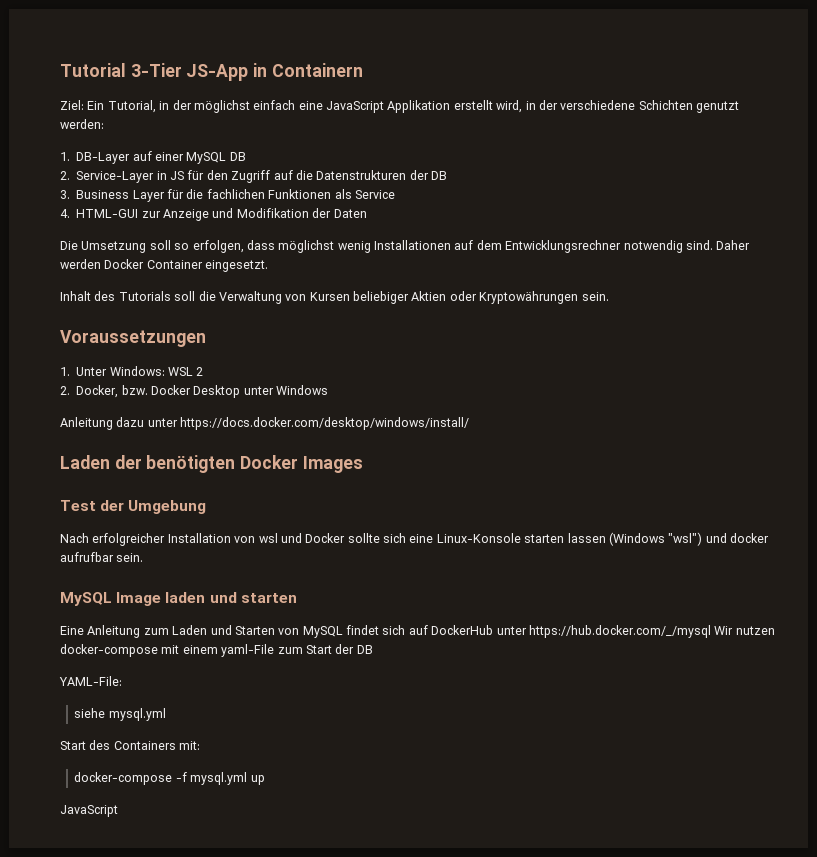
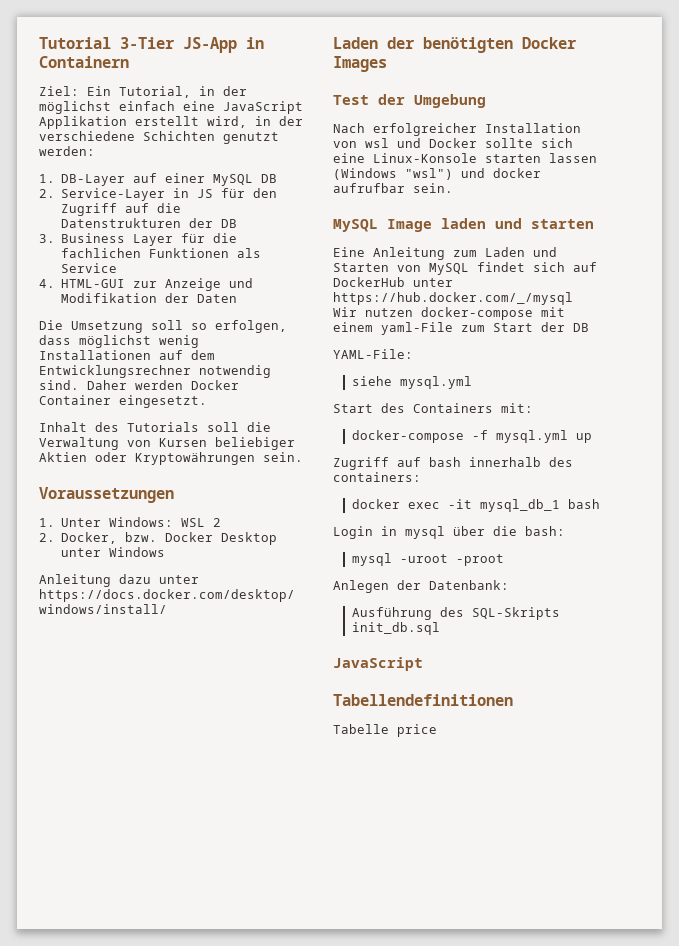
[60,805,118,817] JavaScript -> [333,457,573,470] [333,472,421,482] [351,499,600,512] [333,526,565,539] [351,553,504,566] [333,580,509,593] [351,607,560,620] [351,622,440,635] [333,657,423,671] [333,694,513,706] [333,724,437,737] Zugriff auf bash innerhalb des containers: // docker exec -it mysql_db_1 bash // Login in mysql über die bash: // mysql -uroot -proot // Anlegen der Datenbank: // Ausführung des SQL-Skripts init_db.sql // JavaScript // Tabellendefinitionen // Tabelle price

